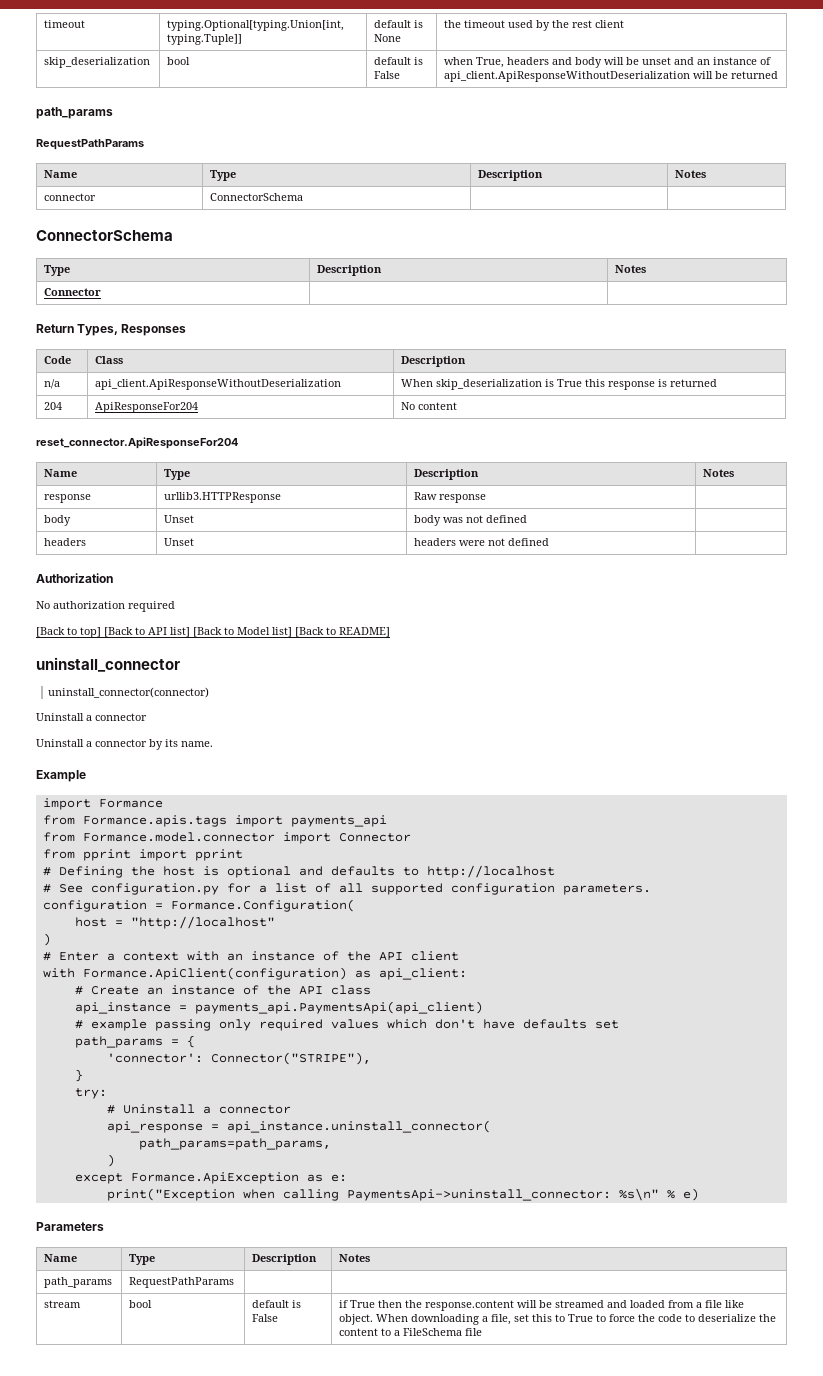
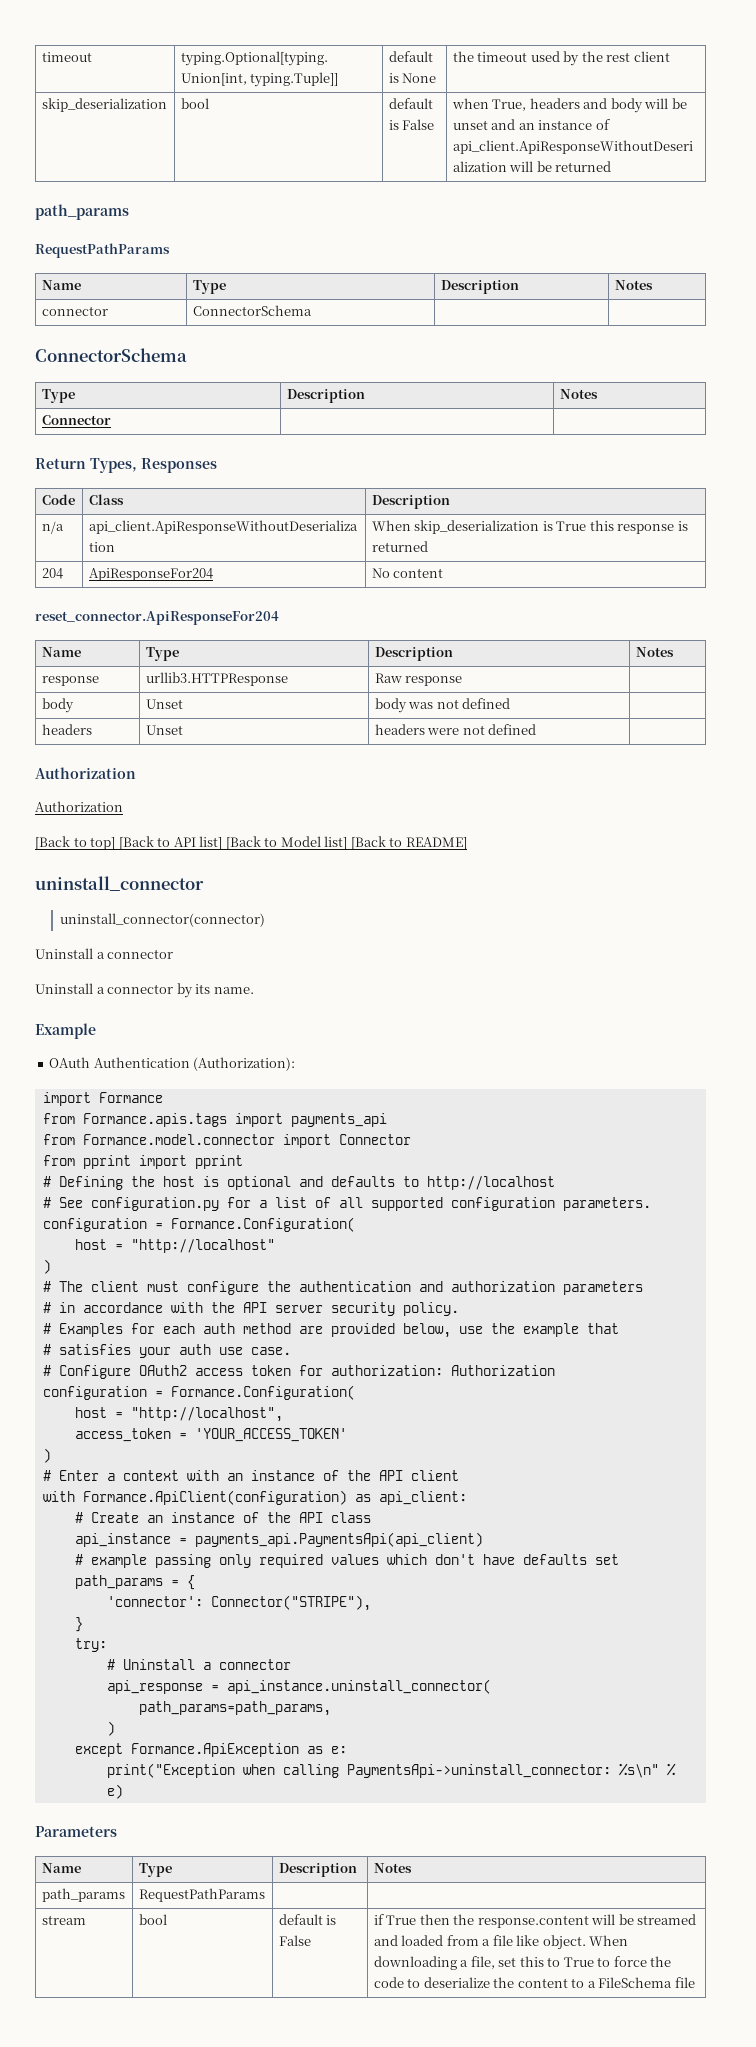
[36,601,175,612] No authorization required -> [35,801,123,812] Authorization
(86, 776) none -> [49,1057,296,1071] // OAuth Authentication (Authorization):
(51, 939) none -> [42,1281,643,1295] [42,1302,459,1316] [42,1323,619,1338] [42,1344,291,1358] [42,1365,555,1379] [42,1385,355,1400] [74,1407,283,1422] [74,1428,347,1442] [42,1448,51,1463] // # The client must configure the authentication and authorization parameters // # in accordance with the API server security policy. // # Examples for each auth method are provided below, use the example that // # satisfies your auth use case. // # Configure OAuth2 access token for authorization: Authorization // configuration = Formance.Configuration( // host = "http://localhost", // access_token = 'YOUR_ACCESS_TOKEN' // )

